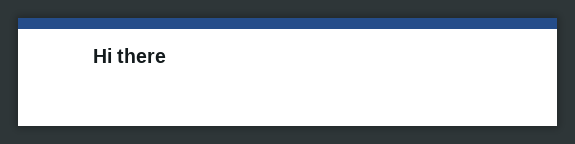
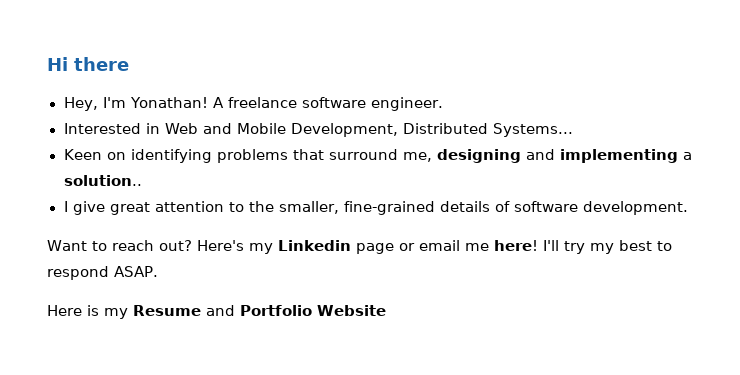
(167, 55) none -> [63,97,444,111] [63,123,574,137] [63,149,692,163] [63,175,142,186] [63,201,688,215] [47,240,672,254] [47,266,158,280] [47,305,386,319] // Hey, I'm Yonathan! A freelance software engineer. // Interested in Web and Mobile Development, Distributed Systems... // Keen on identifying problems that surround me, designing and implementing a solution.. // I give great attention to the smaller, fine-grained details of software development. // Want to reach out? Here's my Linkedin page or email me here! I'll try my best to respond ASAP. // Here is my Resume and Portfolio Website

